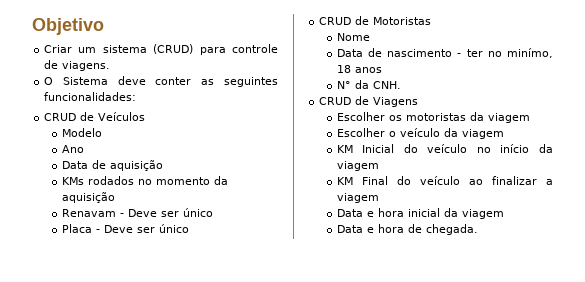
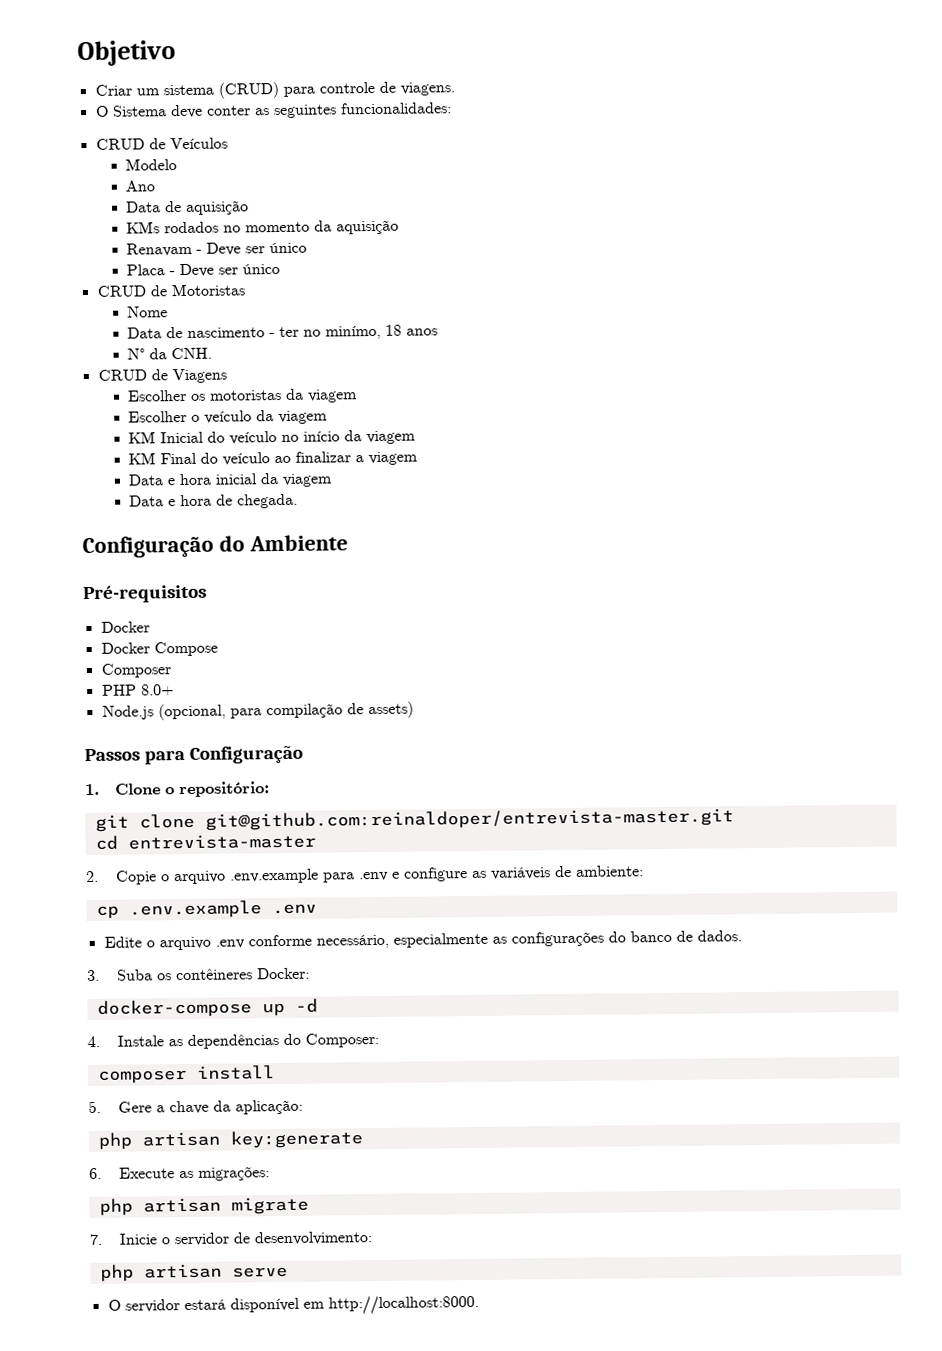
(478, 229) none -> [82,534,348,559] [83,584,207,604] [100,621,150,633] [100,641,218,657] [100,663,172,678] [101,684,174,696] [101,701,414,721] [84,745,304,765] [85,781,270,798] [94,808,734,832] [94,833,316,850] [86,865,644,885] [95,900,317,919] [103,930,742,951] [87,967,310,982] [96,998,318,1018] [87,1032,379,1049] [97,1065,275,1084] [88,1099,303,1115] [97,1130,363,1150] [89,1166,270,1181] [98,1196,309,1216] [89,1231,372,1247] [99,1263,288,1282] [107,1294,479,1315] // Configuração do Ambiente // Pré-requisitos // Docker // Docker Compose // Composer // PHP 8.0+ // Node.js (opcional, para compilação de assets) // Passos para Configuração // 1. Clone o repositório: // git clone git@github.com:reinaldoper/entrevista-master.git // cd entrevista-master // 2. Copie o arquivo .env.example para .env e configure as variáveis de ambiente: // cp .env.example .env // Edite o arquivo .env conforme necessário, especialmente as configurações do banco de dados. // 3. Suba os contêineres Docker: // docker-compose up -d // 4. Instale as dependências do Composer: // composer install // 5. Gere a chave da aplicação: // php artisan key:generate // 6. Execute as migrações: // php artisan migrate // 7. Inicie o servidor de desenvolvimento: // php artisan serve // O servidor estará disponível em http://localhost:8000.

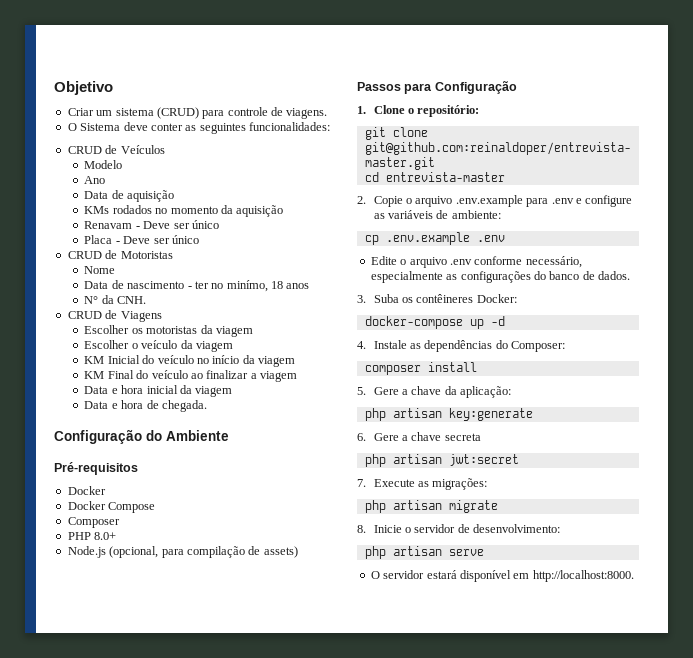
(102, 1173) none -> [373,432,481,441] [364,454,519,467] [357,479,366,487] Gere a chave secreta // php artisan jwt:secret // 7.
[89,1233,102,1246] 7. -> [357,525,366,533] 8.

